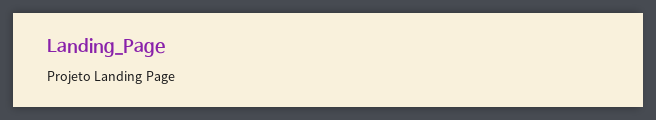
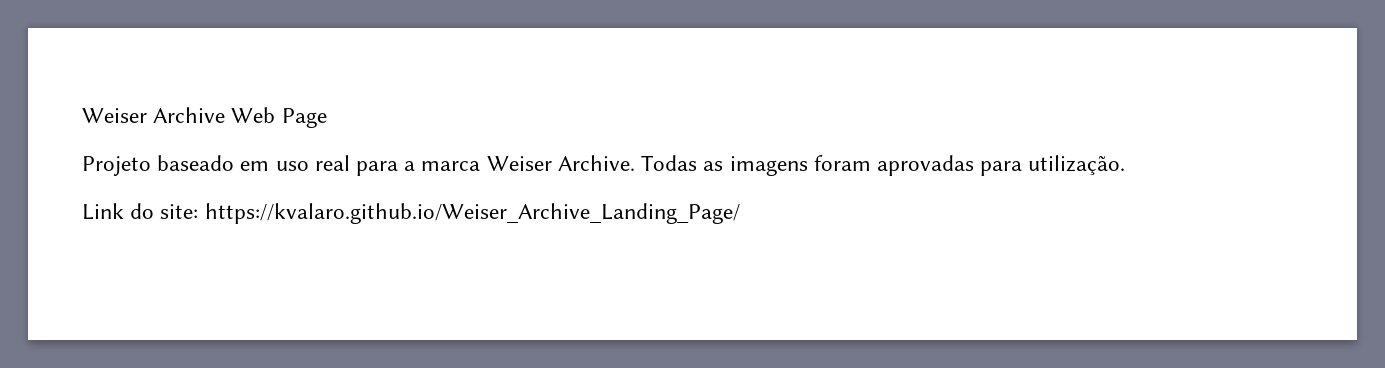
[47,38,165,57] [47,71,175,84] Landing_Page // Projeto Landing Page -> [82,107,327,128] [82,155,1126,176] [82,203,740,224] Weiser Archive Web Page // Projeto baseado em uso real para a marca Weiser Archive. Todas as imagens foram aprovadas para utilização. // Link do site: https://kvalaro.github.io/Weiser_Archive_Landing_Page/

